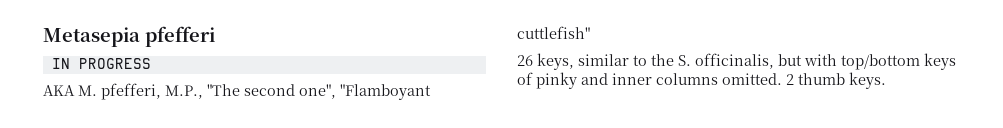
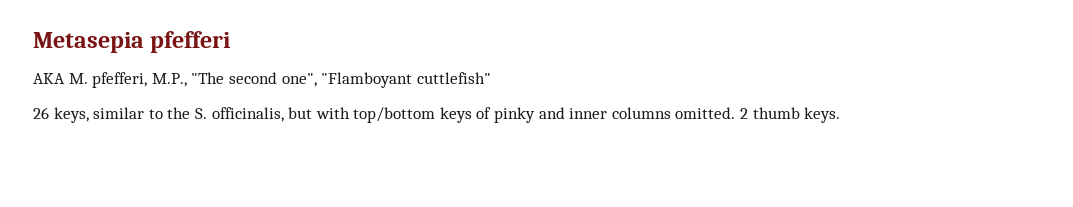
[51,58,151,69] // IN PROGRESS -> (232, 42) none

